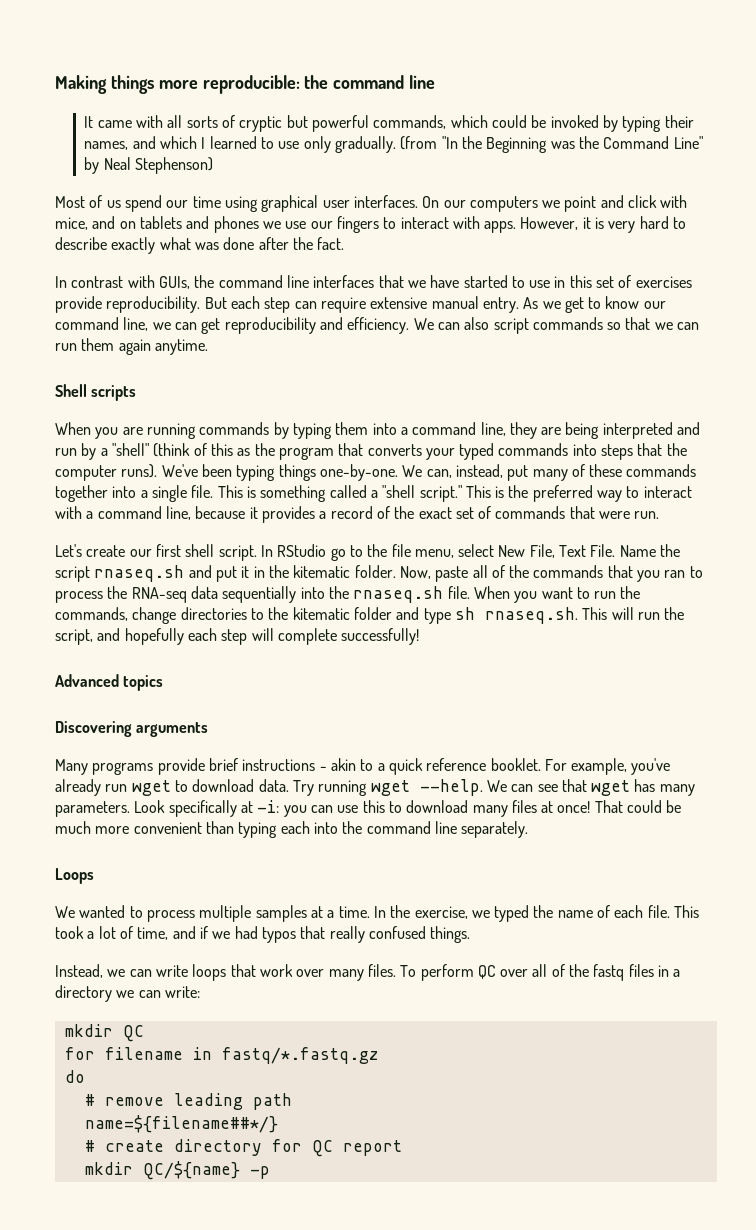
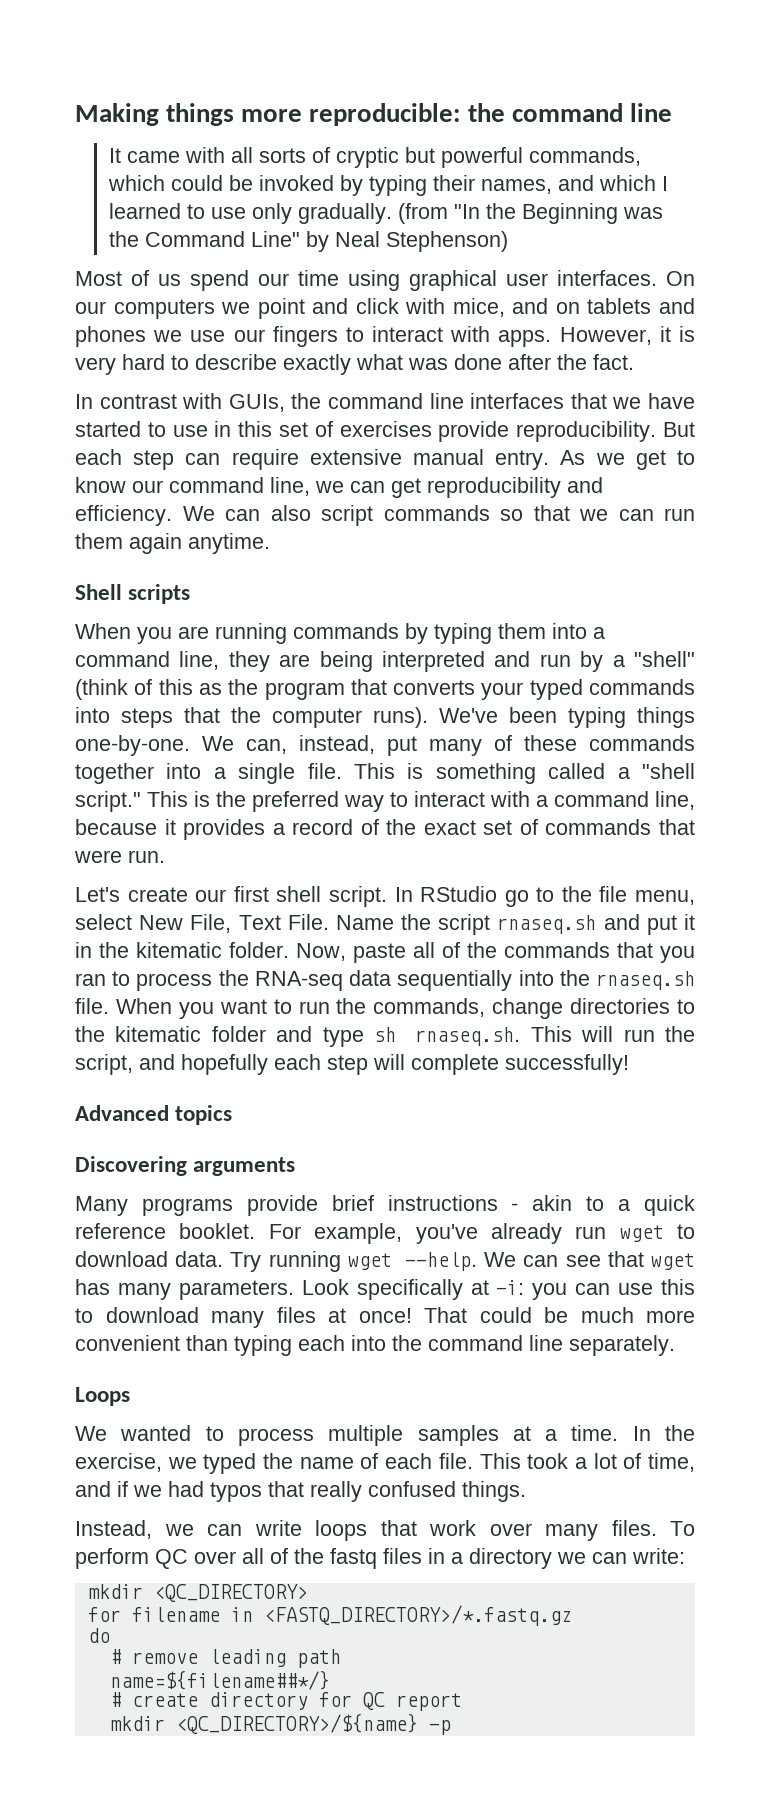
[122,1025,144,1042] QC -> [153,1584,308,1602] <QC_DIRECTORY>
[221,1047,378,1064] fastq/*.fastq.gz -> [263,1605,572,1626] <FASTQ_DIRECTORY>/*.fastq.gz
[142,1161,240,1180] QC/${name} -> [175,1713,418,1734] <QC_DIRECTORY>/${name}

